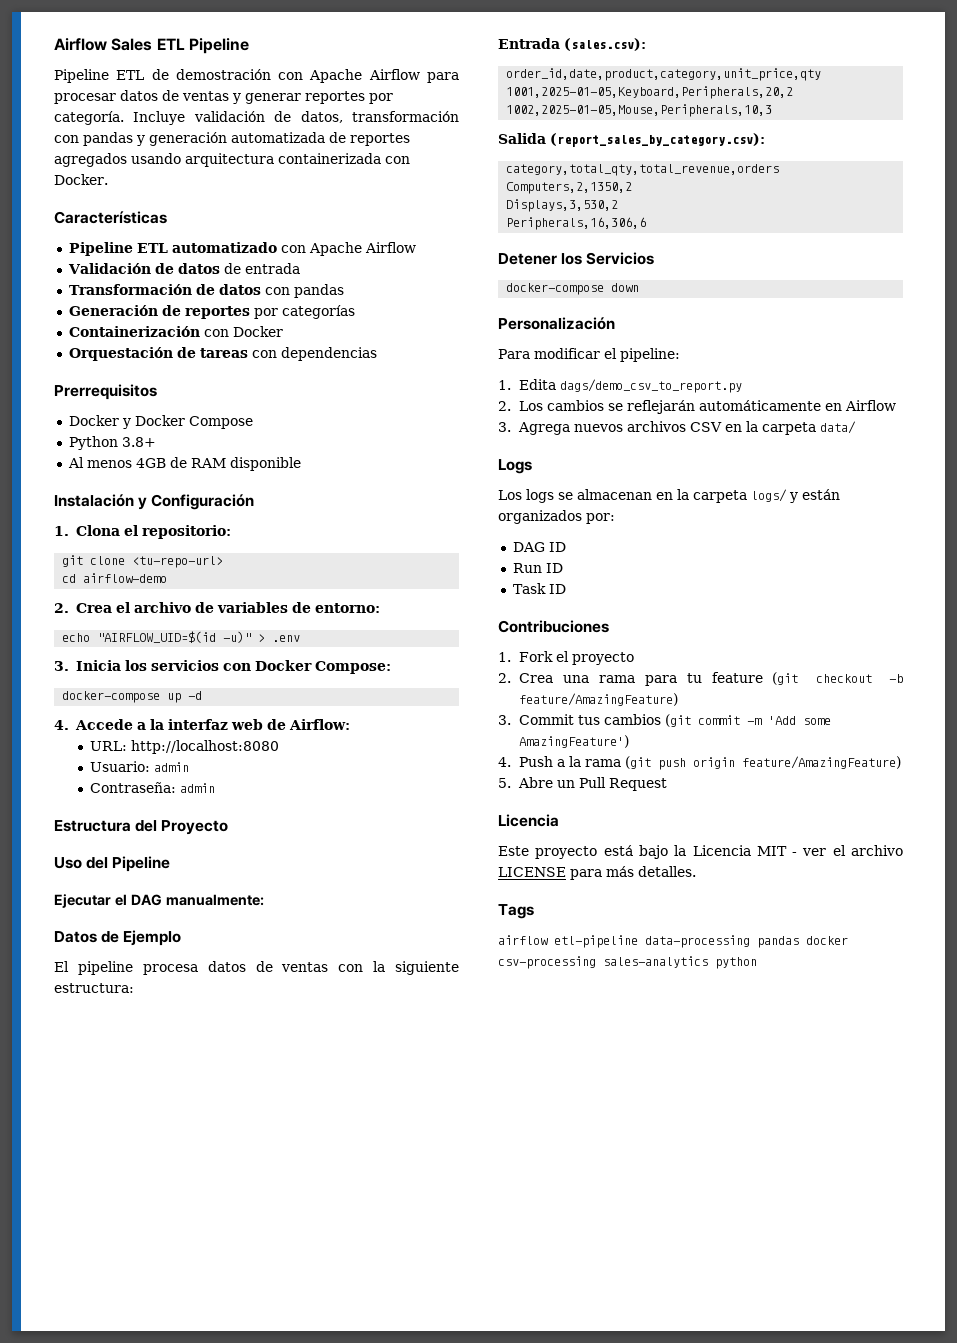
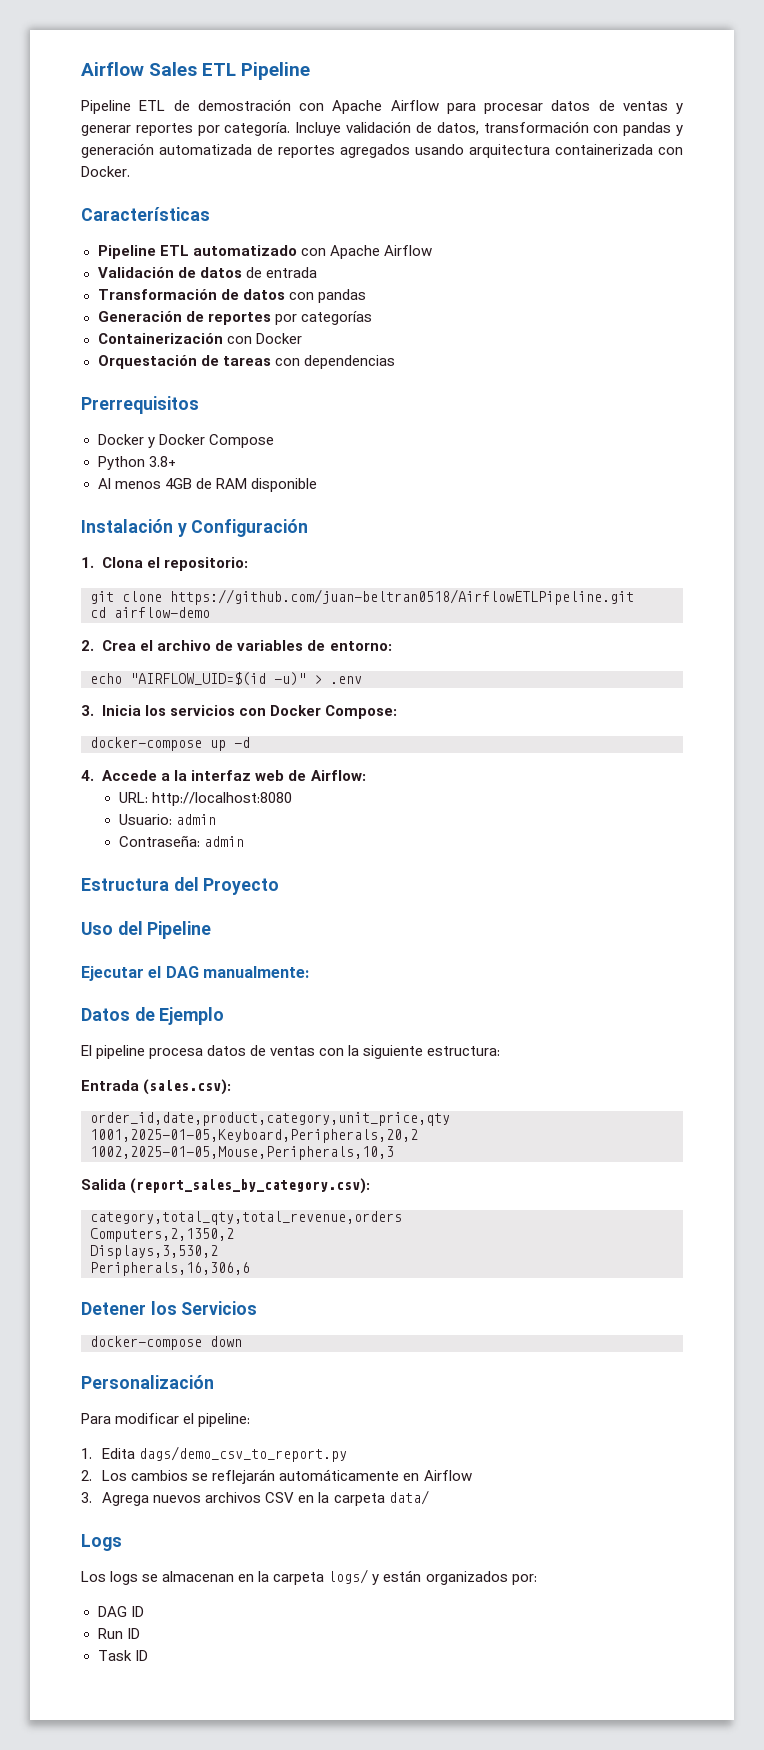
[132,556,224,568] <tu-repo-url> -> [170,589,634,605] https://github.com/juan-beltran0518/AirflowETLPipeline.git
[498,620,609,633] [498,651,635,665] [498,672,903,686] [519,693,679,706] [498,714,832,727] [519,735,630,748] [498,756,902,770] [498,777,668,791] [498,814,559,827] [498,845,903,859] [498,866,696,880] [498,904,534,919] [498,935,848,948] [498,956,757,969] // Contribuciones // 1. Fork el proyecto // 2. Crea una rama para tu feature (git checkout -b feature/AmazingFeature) // 3. Commit tus cambios (git commit -m 'Add some AmazingFeature') // 4. Push a la rama (git push origin feature/AmazingFeature) // 5. Abre un Pull Request // Licencia // Este proyecto está bajo la Licencia MIT - ver el archivo LICENSE para más detalles. // Tags // airflow etl-pipeline data-processing pandas docker csv-processing sales-analytics python -> (148, 1655) none

